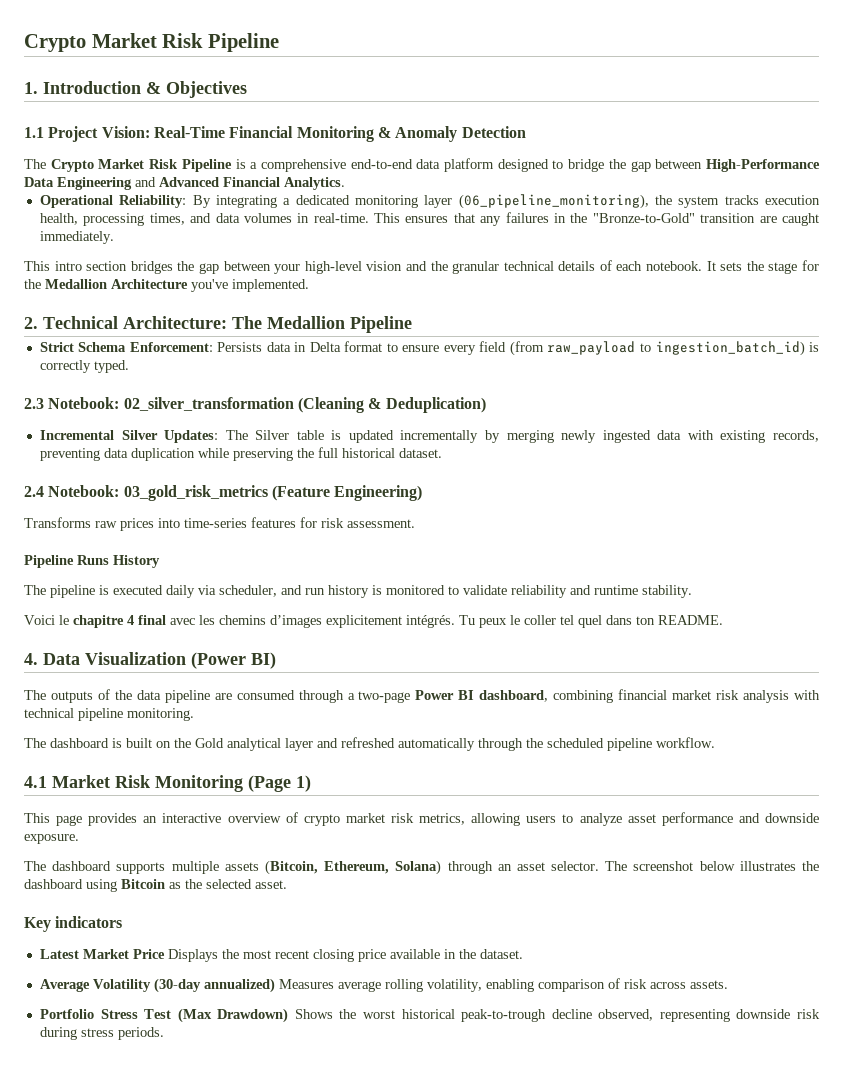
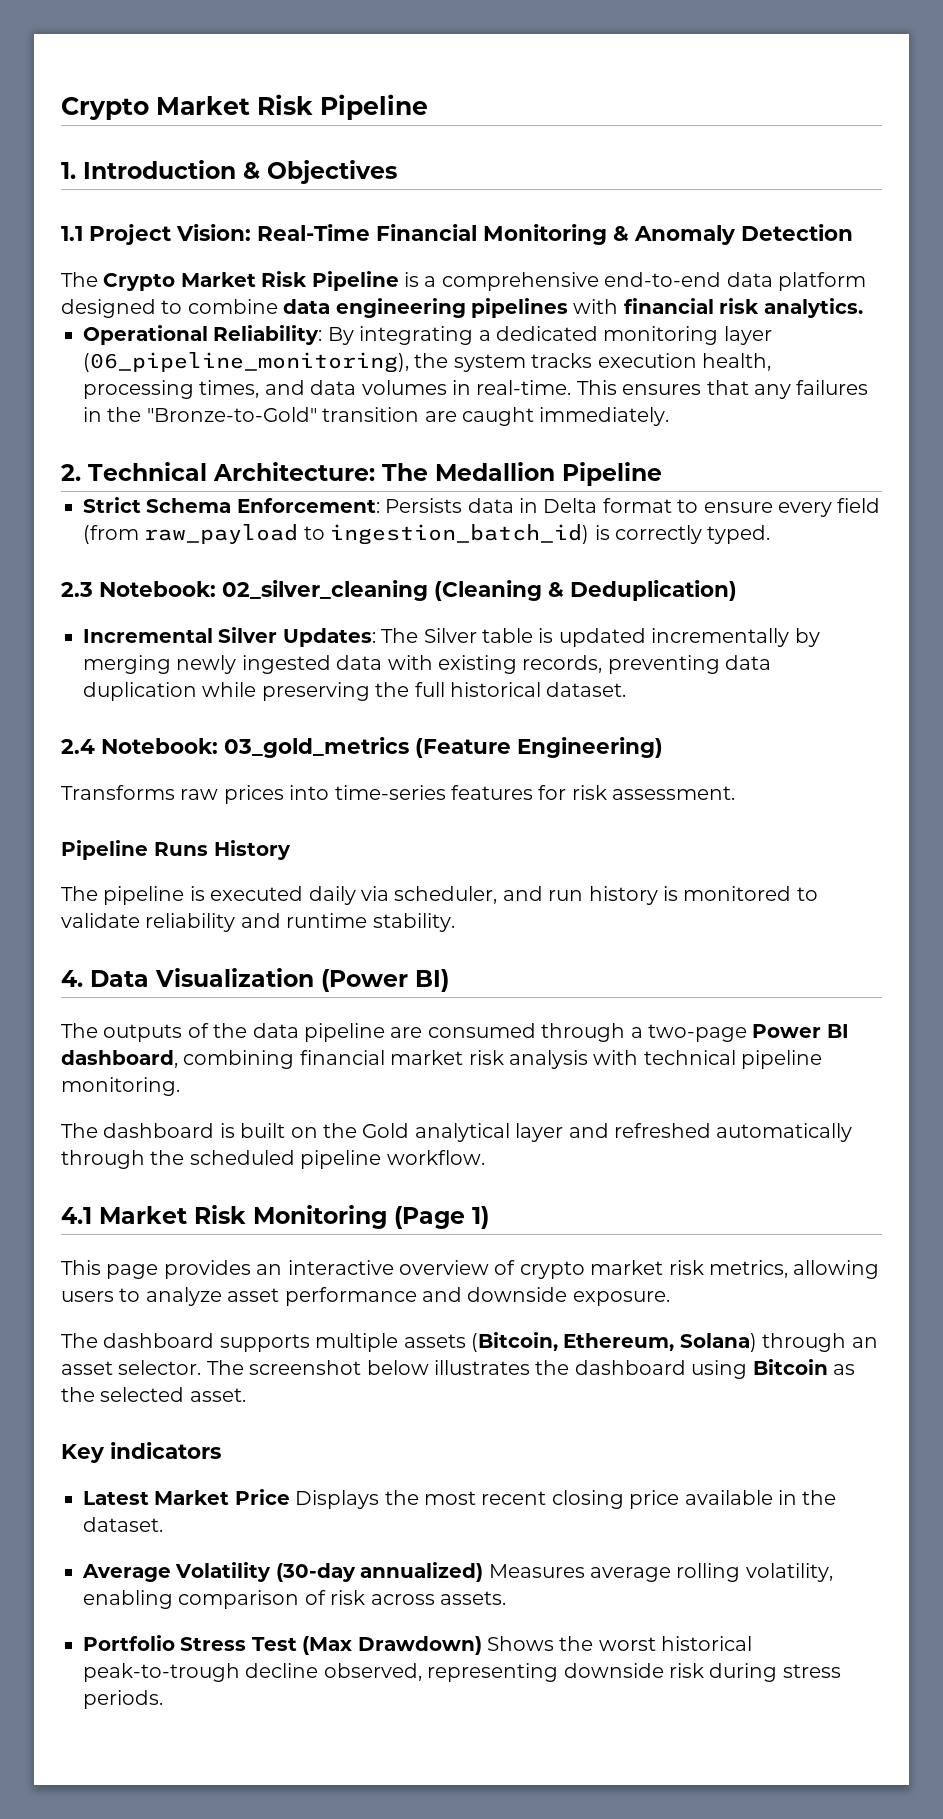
[568,159,821,172] [24,177,345,190] bridge the gap between High-Performance Data Engineering and Advanced Financial Analytics. -> [187,298,863,318] combine data engineering pipelines with financial risk analytics.
[24,260,820,274] [24,279,309,292] // This intro section bridges the gap between your high-level vision and the granular technical details of each notebook. It sets the stage for the Medallion Architecture you've implemented. -> (670, 416) none
[123,397,294,411] 02_silver_transformation -> [222,580,428,601] 02_silver_cleaning
[123,485,268,501] 03_gold_risk_metrics -> [224,737,409,758] 03_gold_metrics
[24,615,723,628] // Voici le chapitre 4 final avec les chemins d’images explicitement intégrés. Tu peux le coller tel quel dans ton README. -> (455, 922) none

